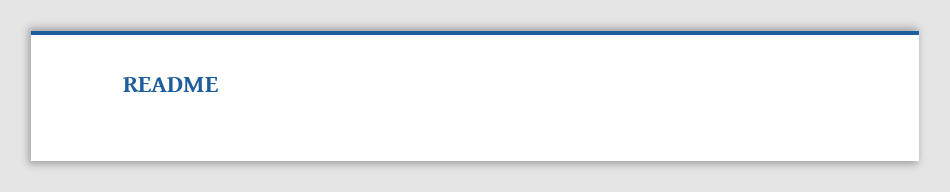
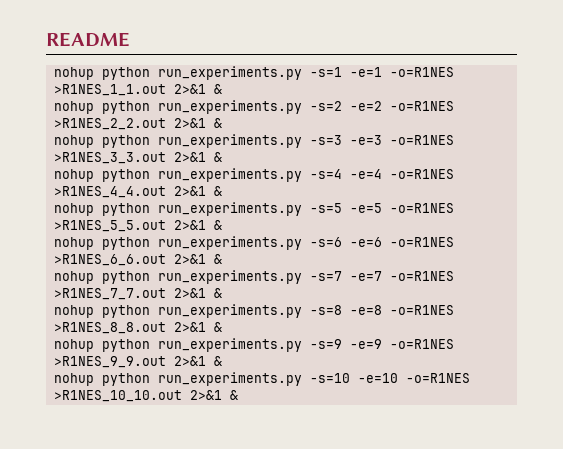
(218, 84) none -> [54,66,455,80] [54,84,223,96] [54,100,455,114] [54,118,223,130] [54,134,455,148] [54,152,223,164] [54,168,455,182] [54,186,223,198] [54,202,455,216] [54,220,223,232] [54,236,455,250] [54,254,223,266] [54,270,455,284] [54,288,223,300] [54,304,455,318] [54,322,223,334] [54,338,455,352] [54,356,223,368] [54,372,471,386] [54,390,239,402] // nohup python run_experiments.py -s=1 -e=1 -o=R1NES >R1NES_1_1.out 2>&1 & // nohup python run_experiments.py -s=2 -e=2 -o=R1NES >R1NES_2_2.out 2>&1 & // nohup python run_experiments.py -s=3 -e=3 -o=R1NES >R1NES_3_3.out 2>&1 & // nohup python run_experiments.py -s=4 -e=4 -o=R1NES >R1NES_4_4.out 2>&1 & // nohup python run_experiments.py -s=5 -e=5 -o=R1NES >R1NES_5_5.out 2>&1 & // nohup python run_experiments.py -s=6 -e=6 -o=R1NES >R1NES_6_6.out 2>&1 & // nohup python run_experiments.py -s=7 -e=7 -o=R1NES >R1NES_7_7.out 2>&1 & // nohup python run_experiments.py -s=8 -e=8 -o=R1NES >R1NES_8_8.out 2>&1 & // nohup python run_experiments.py -s=9 -e=9 -o=R1NES >R1NES_9_9.out 2>&1 & // nohup python run_experiments.py -s=10 -e=10 -o=R1NES >R1NES_10_10.out 2>&1 &

